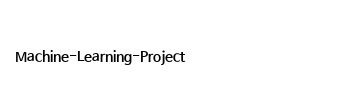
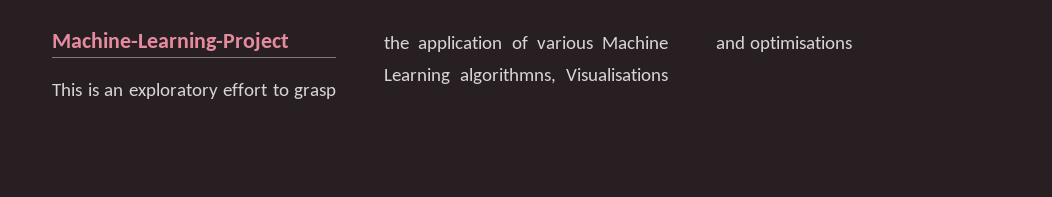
(185, 58) none -> [52,83,336,99] [384,36,668,52] [384,68,668,84] [716,36,852,52] // This is an exploratory effort to grasp the application of various Machine Learning algorithmns, Visualisations and optimisations

